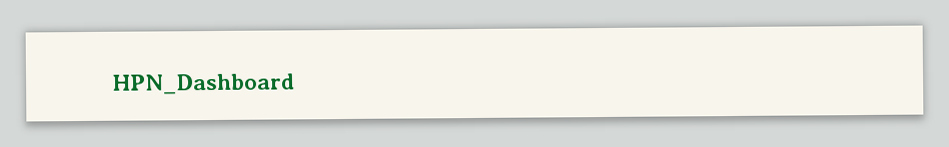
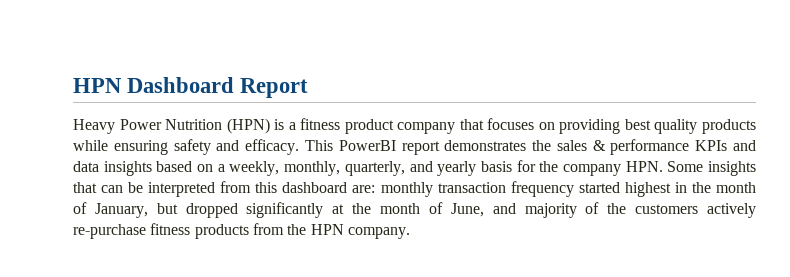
[111,73,295,95] HPN_Dashboard -> [73,77,309,98] [73,118,756,134] [73,139,757,155] [73,160,756,176] [73,181,757,197] [73,202,757,218] [73,223,410,239] HPN Dashboard Report // Heavy Power Nutrition (HPN) is a fitness product company that focuses on providing best quality products while ensuring safety and efficacy. This PowerBI report demonstrates the sales & performance KPIs and data insights based on a weekly, monthly, quarterly, and yearly basis for the company HPN. Some insights that can be interpreted from this dashboard are: monthly transaction frequency started highest in the month of January, but dropped significantly at the month of June, and majority of the customers actively re-purchase fitness products from the HPN company.

